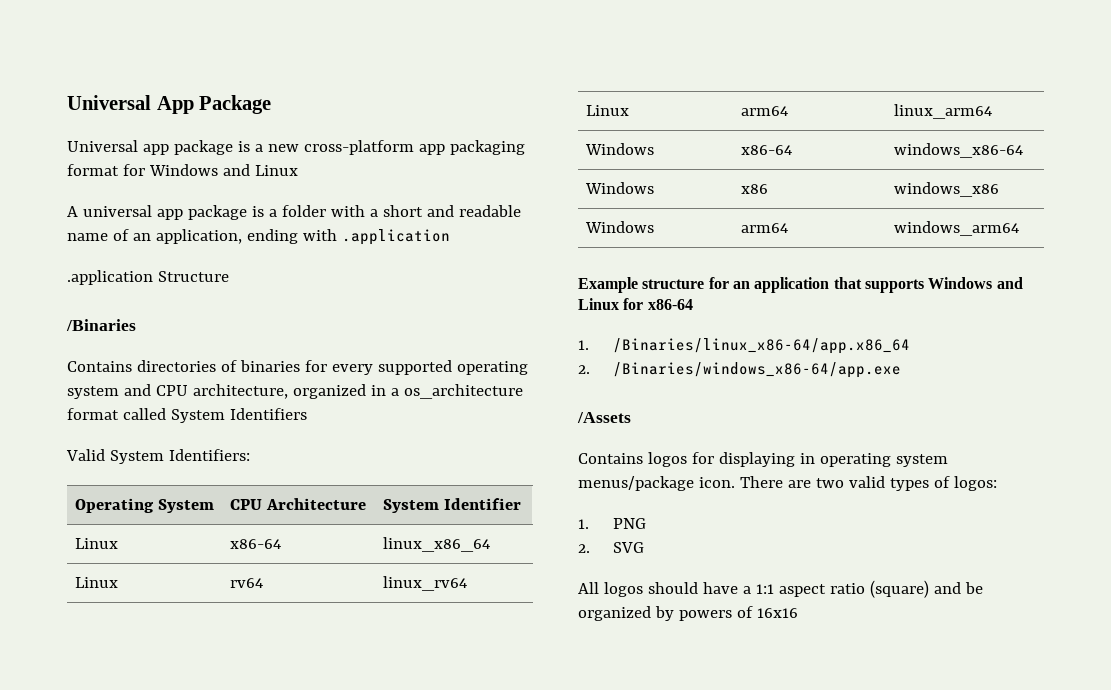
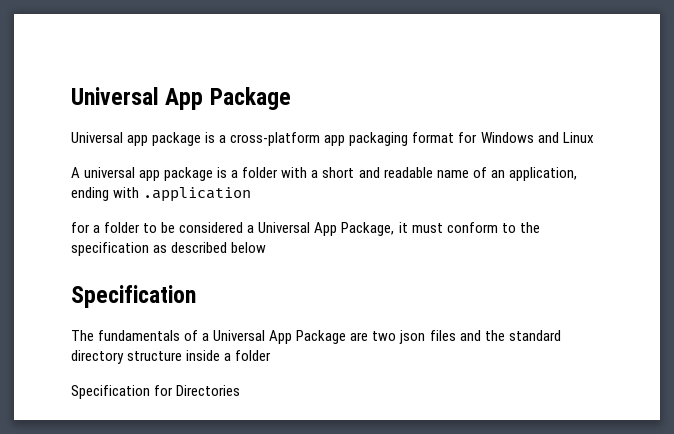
[267,144,299,152] new -> (227, 139) none
[67,270,229,285] [66,319,136,331] [67,360,528,375] [67,384,523,399] [67,408,307,423] [66,449,250,464] [74,498,214,513] [229,498,366,510] [382,498,521,513] [74,538,118,549] [229,539,281,549] [382,537,490,552] [74,577,118,588] [229,578,263,588] [382,576,467,591] [585,105,629,116] [740,106,788,116] [893,104,992,119] [584,143,654,155] [740,145,792,155] [893,143,1023,158] [584,182,654,194] [740,184,768,194] [893,182,999,197] [584,221,654,233] [740,223,788,233] [893,221,1019,236] [578,277,1023,293] [578,298,693,310] [578,338,911,354] [578,362,902,378] [577,412,631,423] [578,452,948,467] [578,476,997,491] [578,518,647,529] [578,542,645,553] [578,580,983,598] [578,606,798,621] .application Structure // /Binaries // Contains directories of binaries for every supported operating system and CPU architecture, organized in a os_architecture format called System Identifiers // Valid System Identifiers: // Operating System | CPU Architecture | System Identifier // Linux | x86-64 | linux_x86_64 // Linux | rv64 | linux_rv64 // Linux | arm64 | linux_arm64 // Windows | x86-64 | windows_x86-64 // Windows | x86 | windows_x86 // Windows | arm64 | windows_arm64 // Example structure for an application that supports Windows and Linux for x86-64 // 1. /Binaries/linux_x86-64/app.x86_64 // 2. /Binaries/windows_x86-64/app.exe // /Assets // Contains logos for displaying in operating system menus/package icon. There are two valid types of logos: // 1. PNG // 2. SVG // All logos should have a 1:1 aspect ratio (square) and be organized by powers of 16x16 -> [71,222,540,236] [71,242,267,256] [71,285,196,308] [71,330,561,344] [71,350,272,364] [71,385,241,399] for a folder to be considered a Universal App Package, it must conform to the specification as described below // Specification // The fundamentals of a Universal App Package are two json files and the standard directory structure inside a folder // Specification for Directories

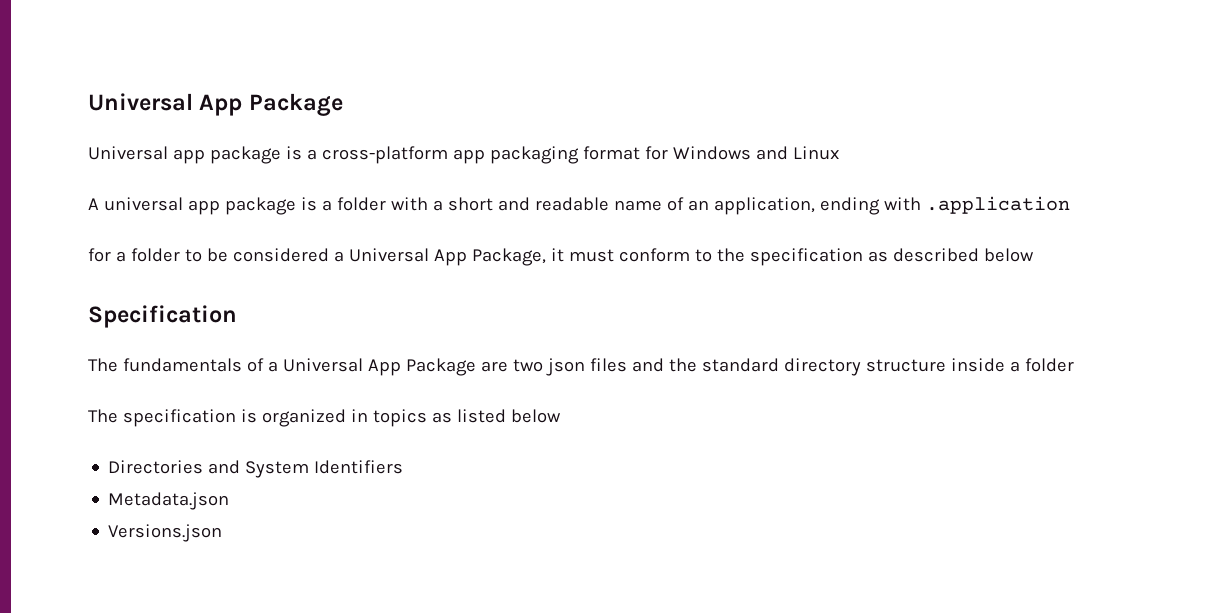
[71,385,241,399] Specification for Directories -> [88,409,561,427] [108,460,404,478] [108,492,230,510] [108,524,223,542] The specification is organized in topics as listed below // Directories and System Identifiers // Metadata.json // Versions.json

